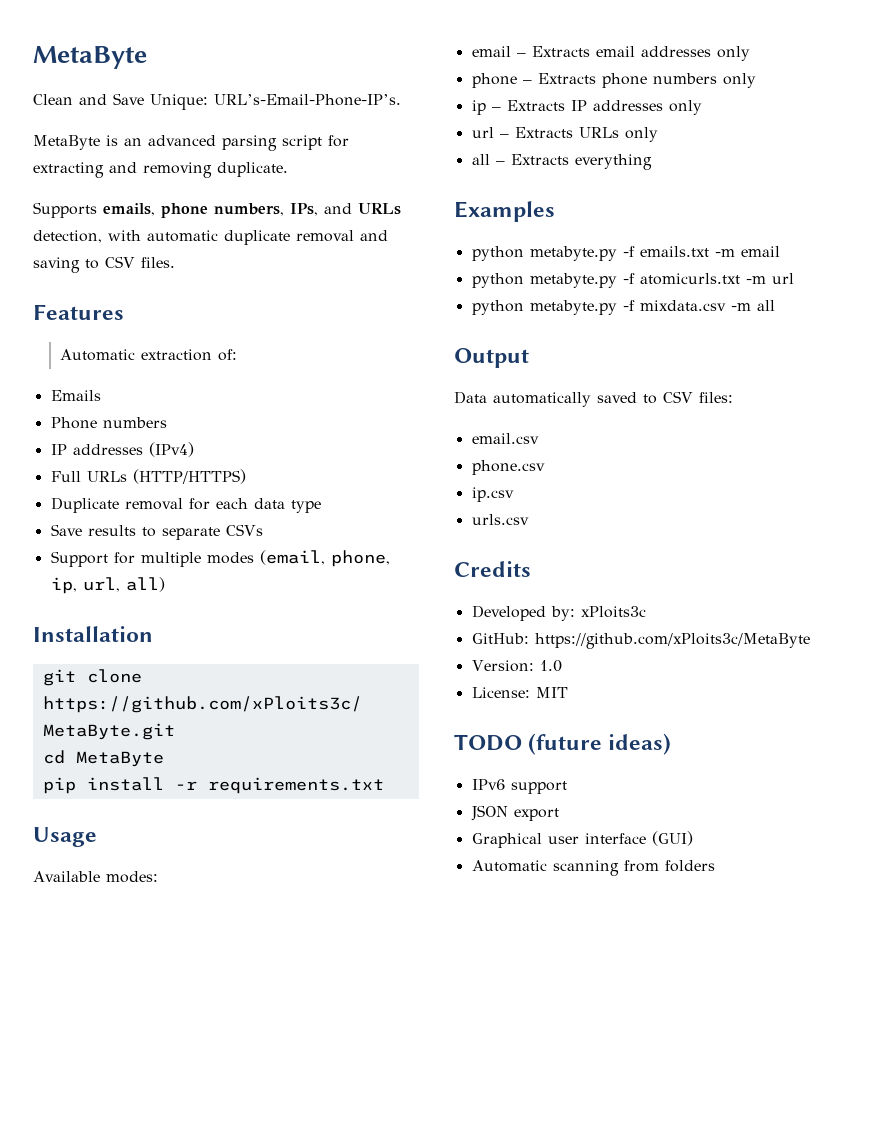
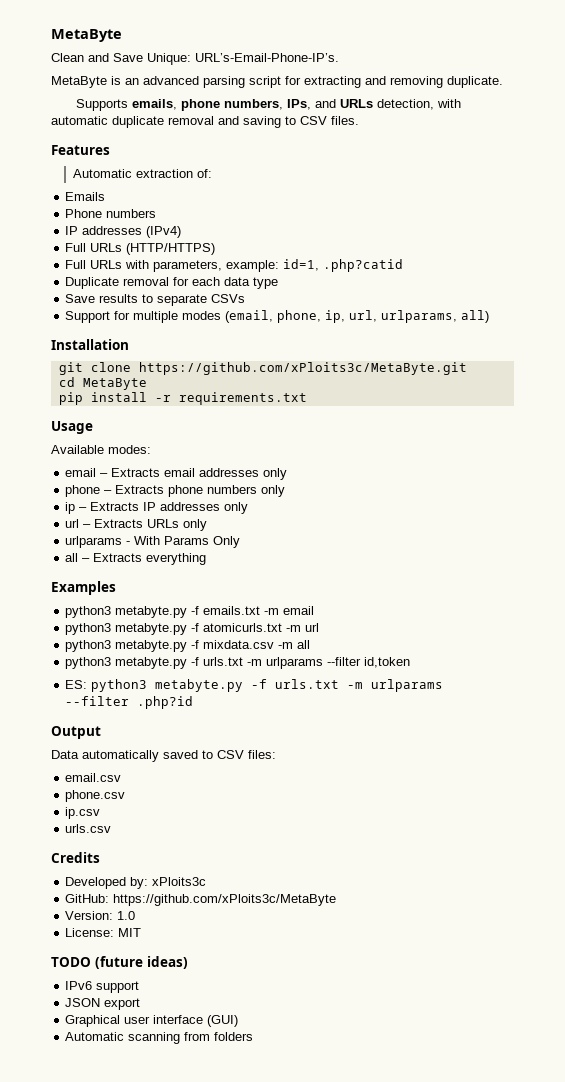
(246, 476) none -> [65,259,404,272] // Full URLs with parameters, example: id=1, .php?catid
(120, 584) none -> [381,310,458,323] urlparams,
(658, 134) none -> [65,536,241,548] // urlparams - With Params Only
[471,246,524,261] python -> [65,606,112,618] python3
[471,273,524,288] python -> [65,623,112,635] python3
[471,300,524,315] python -> [65,640,112,652] python3
(775, 305) none -> [65,657,411,669] [65,679,444,692] [65,696,194,709] // python3 metabyte.py -f urls.txt -m urlparams --filter id,token // ES: python3 metabyte.py -f urls.txt -m urlparams --filter .php?id

